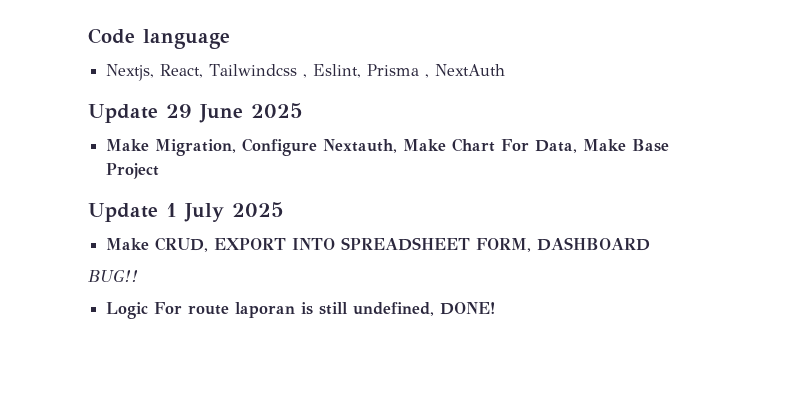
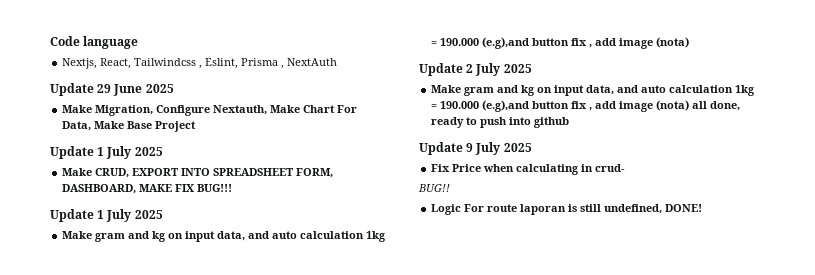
[537,237,651,251] DASHBOARD -> [62,184,233,194] [50,209,163,222] [62,231,387,242] [431,37,690,49] [419,63,532,76] [431,85,756,96] [431,100,741,112] [431,117,570,128] [419,142,532,155] [431,164,626,175] DASHBOARD, MAKE FIX BUG!!! // Update 1 July 2025 // Make gram and kg on input data, and auto calculation 1kg = 190.000 (e.g),and button fix , add image (nota) // Update 2 July 2025 // Make gram and kg on input data, and auto calculation 1kg = 190.000 (e.g),and button fix , add image (nota) all done, ready to push into github // Update 9 July 2025 // Fix Price when calculating in crud-

